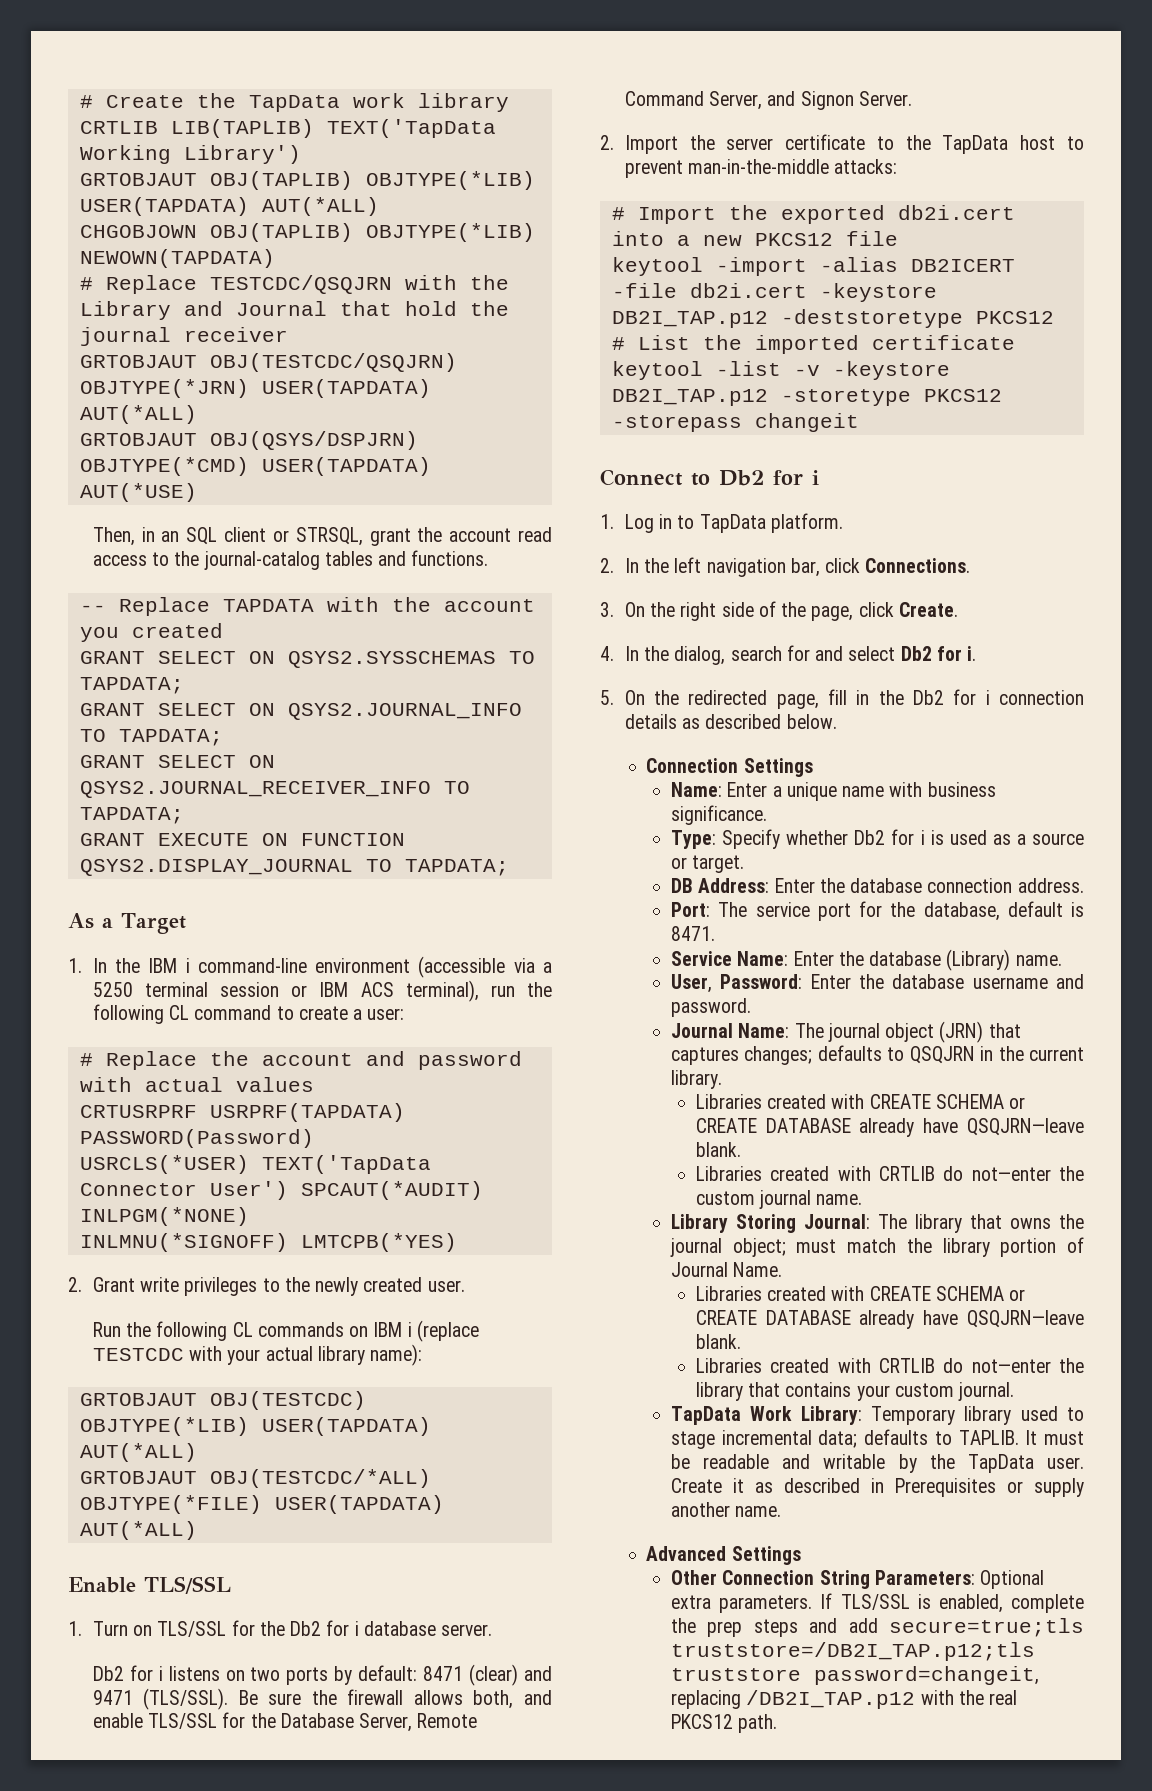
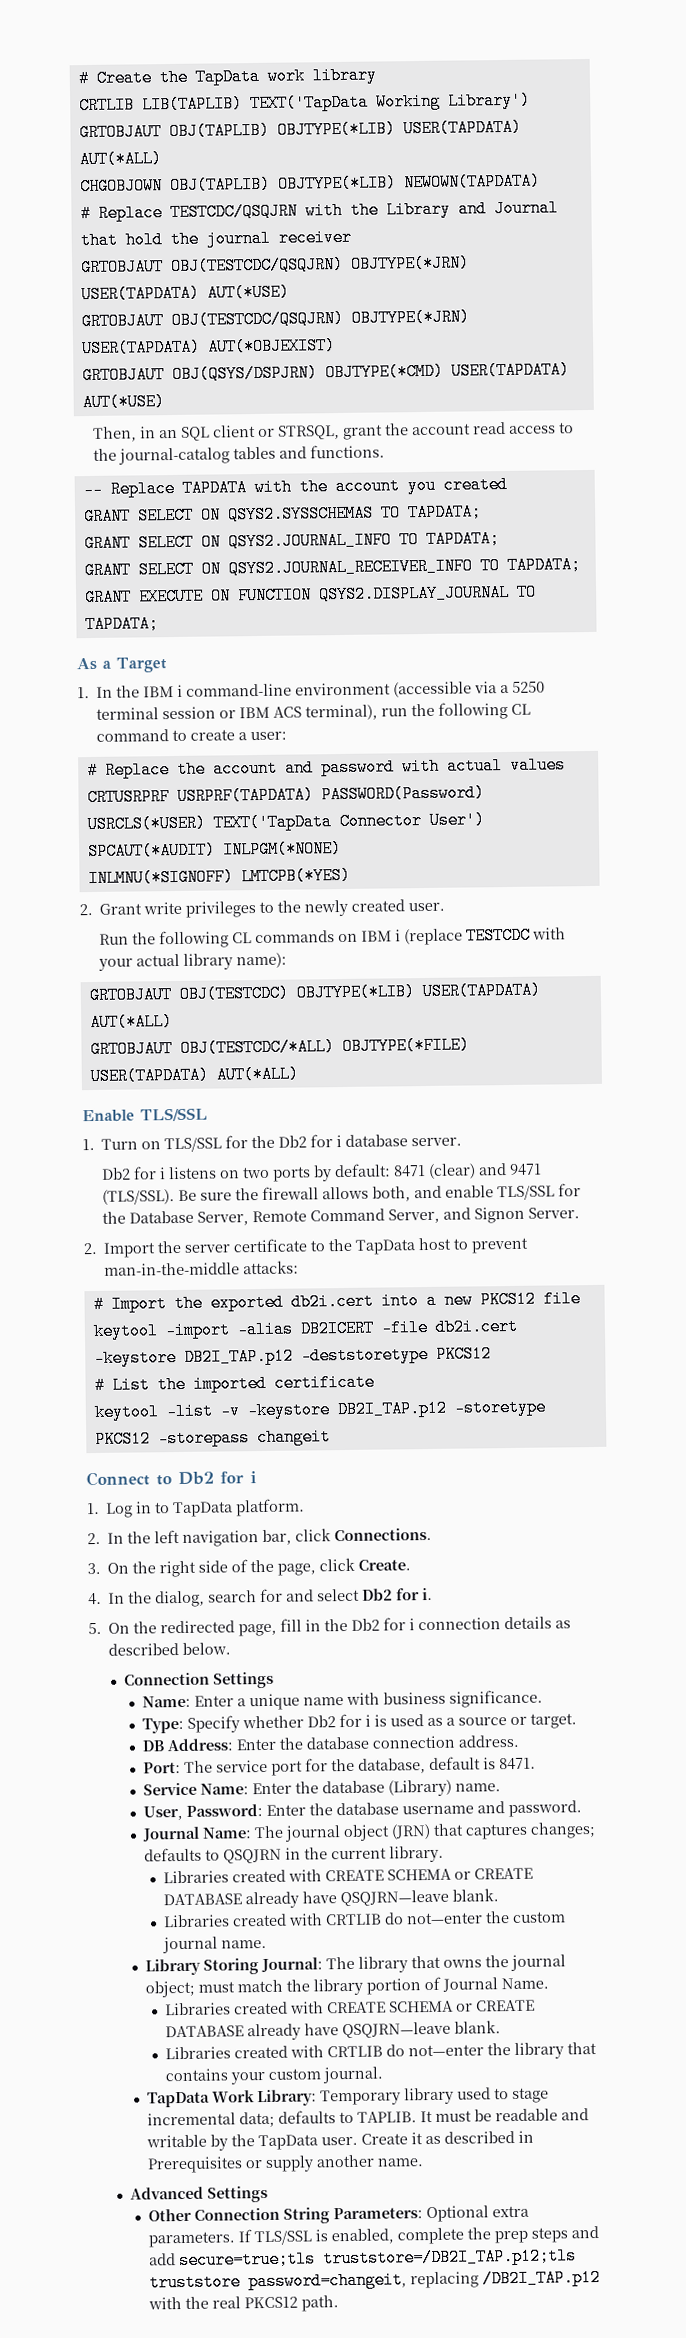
[79,405,197,424] AUT(*ALL) -> [206,283,290,302] [80,308,470,331] [80,337,336,358] AUT(*USE) // GRTOBJAUT OBJ(TESTCDC/QSQJRN) OBJTYPE(*JRN) USER(TAPDATA) AUT(*OBJEXIST)

